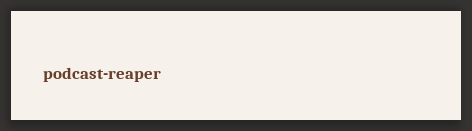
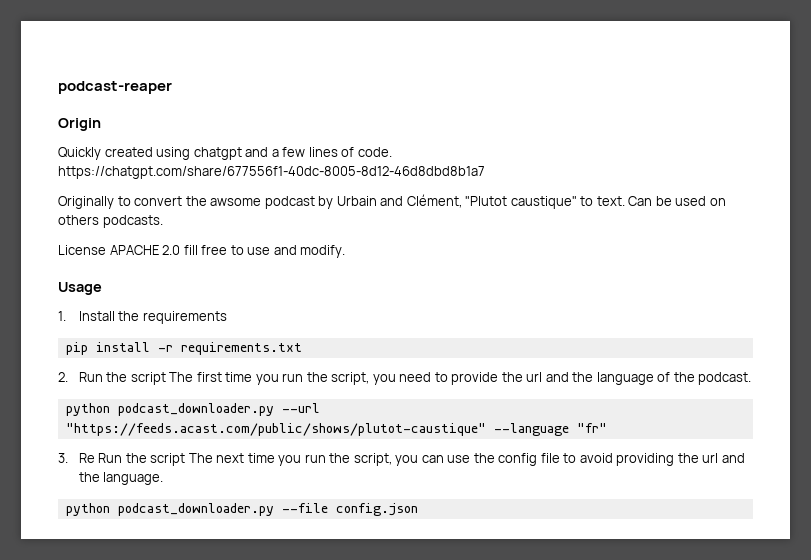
(161, 74) none -> [58,118,101,131] [58,147,392,160] [58,166,485,179] [58,194,726,209] [58,215,163,228] [58,245,346,258] [58,282,102,295] [58,311,227,324] [65,342,302,355] [58,372,752,385] [65,403,320,416] [65,423,607,436] [58,453,745,466] [78,472,164,485] [65,503,418,516] // Origin // Quickly created using chatgpt and a few lines of code. https://chatgpt.com/share/677556f1-40dc-8005-8d12-46d8dbd8b1a7 // Originally to convert the awsome podcast by Urbain and Clément, "Plutot caustique" to text. Can be used on others podcasts. // License APACHE 2.0 fill free to use and modify. // Usage // 1. Install the requirements // pip install -r requirements.txt // 2. Run the script The first time you run the script, you need to provide the url and the language of the podcast. // python podcast_downloader.py --url "https://feeds.acast.com/public/shows/plutot-caustique" --language "fr" // 3. Re Run the script The next time you run the script, you can use the config file to avoid providing the url and the language. // python podcast_downloader.py --file config.json

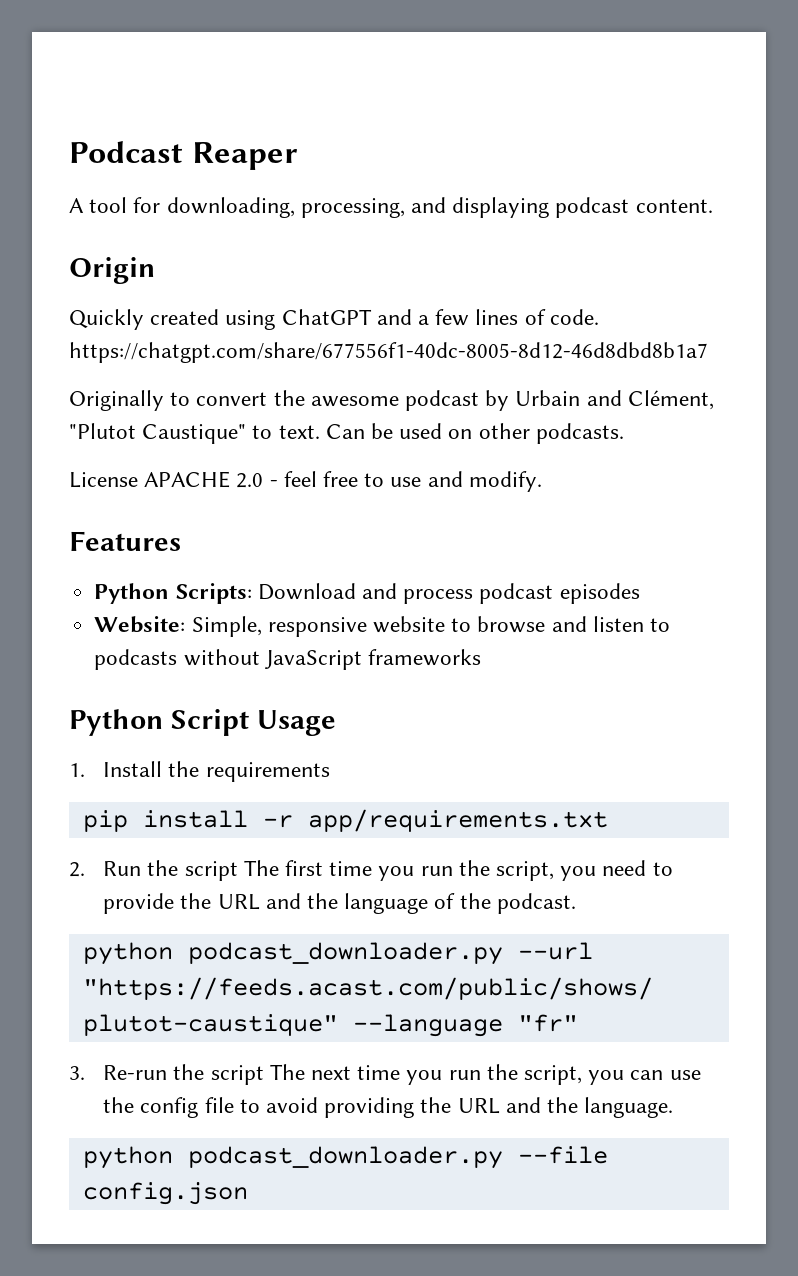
[58,81,172,94] podcast-reaper -> [69,141,298,170] [69,197,713,218] Podcast Reaper // A tool for downloading, processing, and displaying podcast content.
[193,147,242,160] chatgpt -> [281,309,372,325] ChatGPT
[210,198,262,206] awsome -> [310,396,399,407] awesome
[510,196,577,209] caustique" -> [142,424,247,444] Caustique"
[58,215,99,225] others -> [478,423,530,439] other
[183,245,198,255] fill -> [269,471,317,487] - feel
(346, 251) none -> [69,531,181,551] [94,583,640,604] [94,616,670,637] [94,649,481,670] [69,709,249,736] Features // Python Scripts: Download and process podcast episodes // Website: Simple, responsive website to browse and listen to podcasts without JavaScript frameworks // Python Script
[180,342,302,355] requirements.txt -> [307,809,608,832] app/requirements.txt
[526,372,543,382] url -> [217,894,260,910] URL
[78,453,123,463] Re Run -> [103,1065,168,1080] Re-run
[702,453,719,463] url -> [457,1098,500,1114] URL

